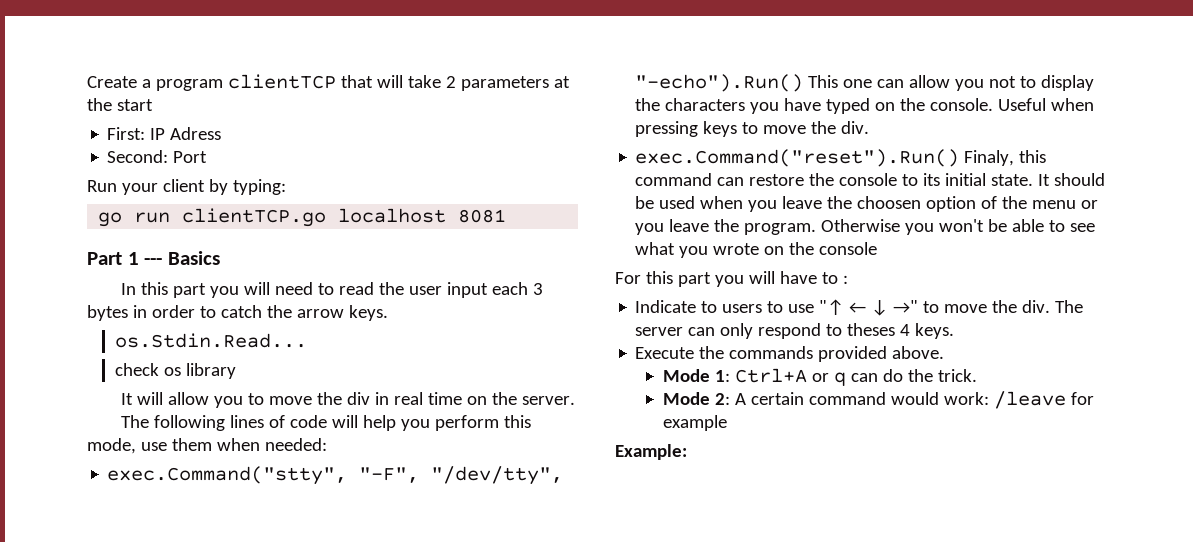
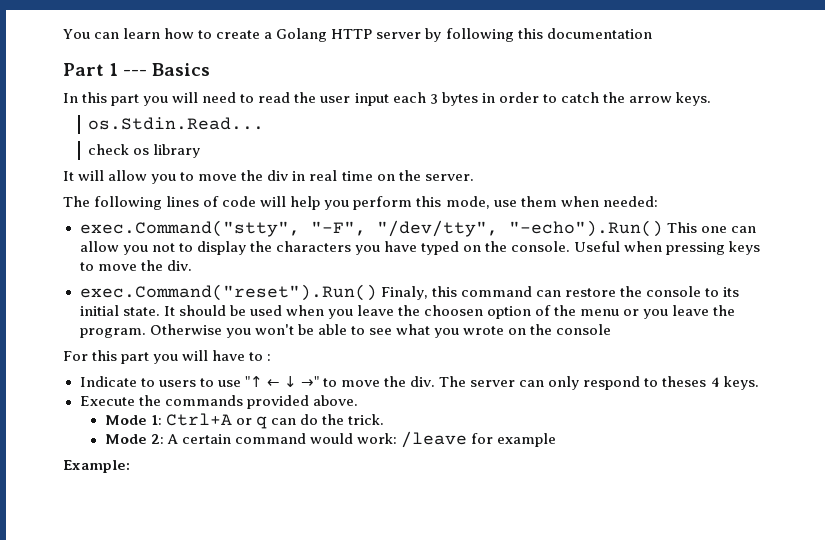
[87,74,570,91] [87,98,153,111] [107,127,222,140] [107,150,208,163] [87,179,286,195] [98,208,507,227] Create a program clientTCP that will take 2 parameters at the start // First: IP Adress // Second: Port // Run your client by typing: // go run clientTCP.go localhost 8081 -> [63,28,652,42] You can learn how to create a Golang HTTP server by following this documentation

